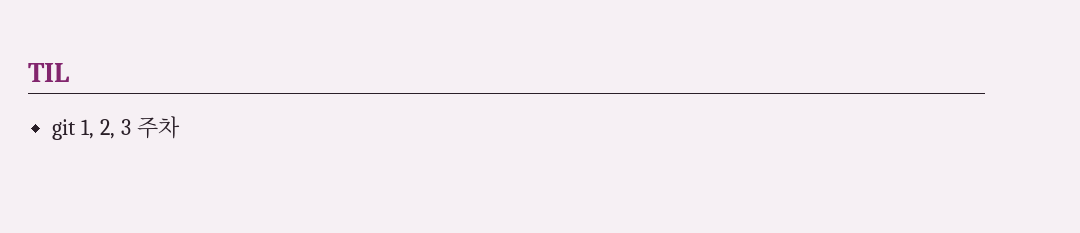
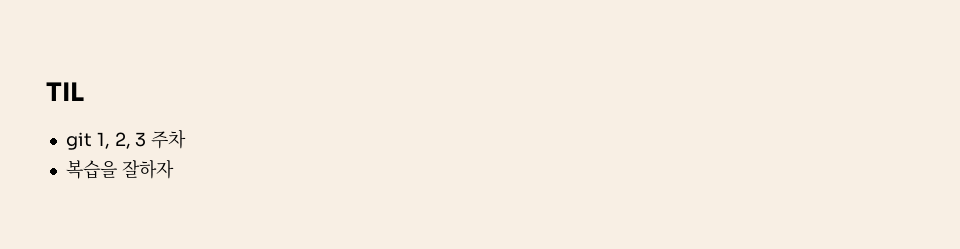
(180, 127) none -> [65,159,174,179] // 복습을 잘하자

